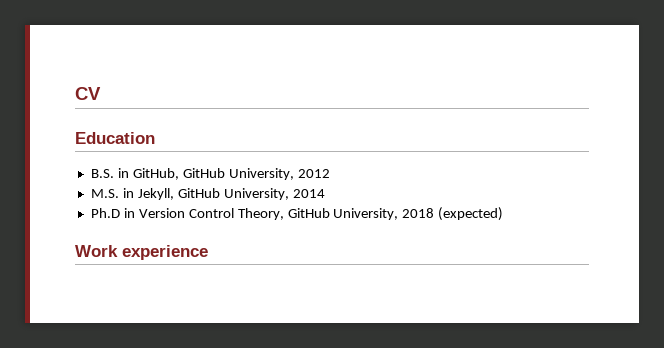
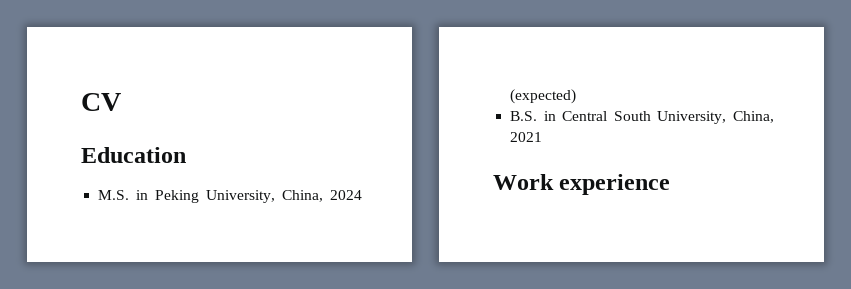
[90,168,330,180] [90,188,325,200] [90,207,504,221] B.S. in GitHub, GitHub University, 2012 // M.S. in Jekyll, GitHub University, 2014 // Ph.D in Version Control Theory, GitHub University, 2018 (expected) -> [98,190,362,203] [510,89,577,104] [510,111,774,124] [510,132,543,142] M.S. in Peking University, China, 2024 (expected) // B.S. in Central South University, China, 2021

